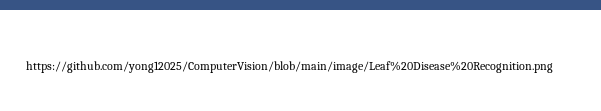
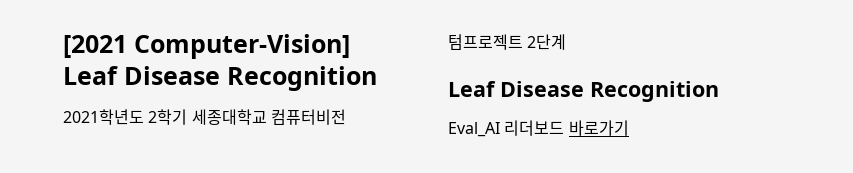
[26,61,553,73] https://github.com/yong12025/ComputerVision/blob/main/image/Leaf%20Disease%20Recognition.png -> [63,34,350,59] [63,66,377,91] [63,109,346,125] [448,34,567,50] [448,81,719,102] [448,120,629,137] [2021 Computer-Vision] Leaf Disease Recognition // 2021학년도 2학기 세종대학교 컴퓨터비전 텀프로젝트 2단계 // Leaf Disease Recognition // Eval_AI 리더보드 바로가기

